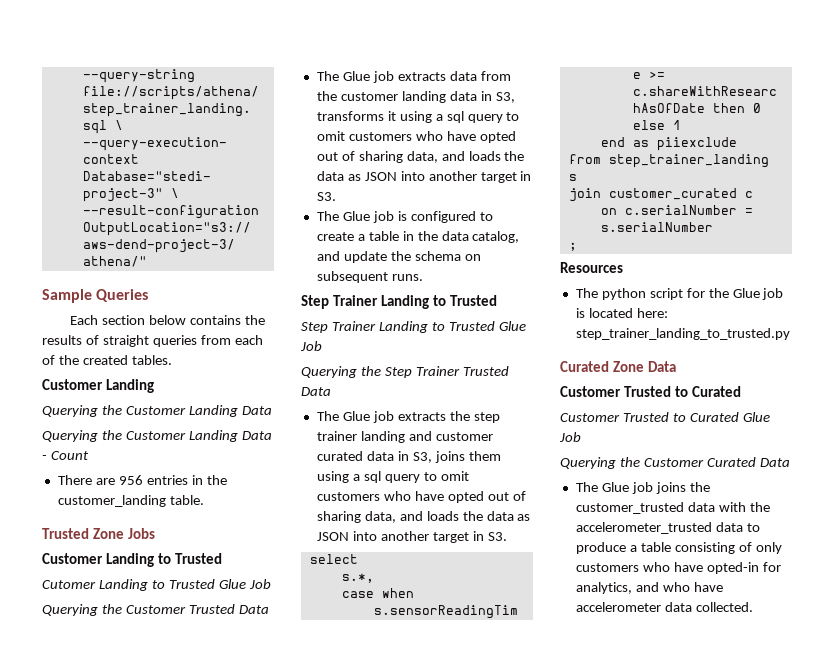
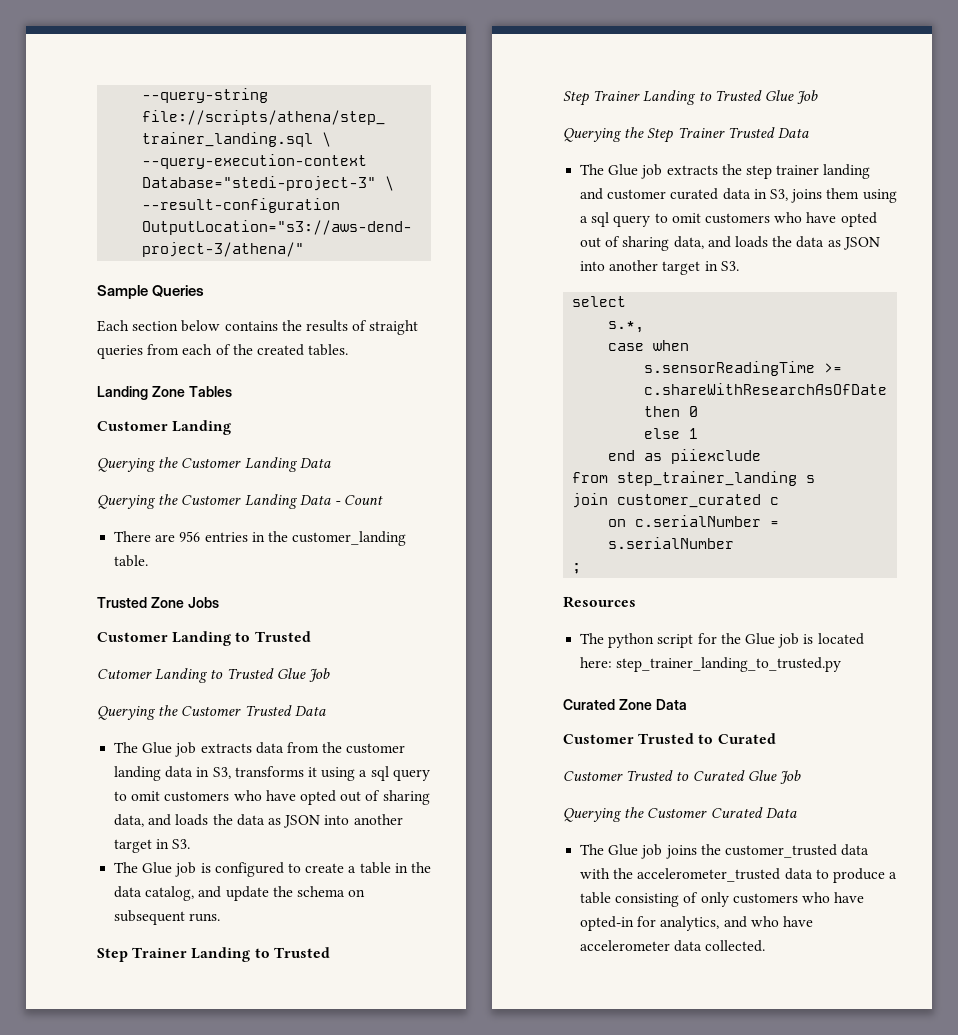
(172, 360) none -> [97,386,232,400] // Landing Zone Tables

